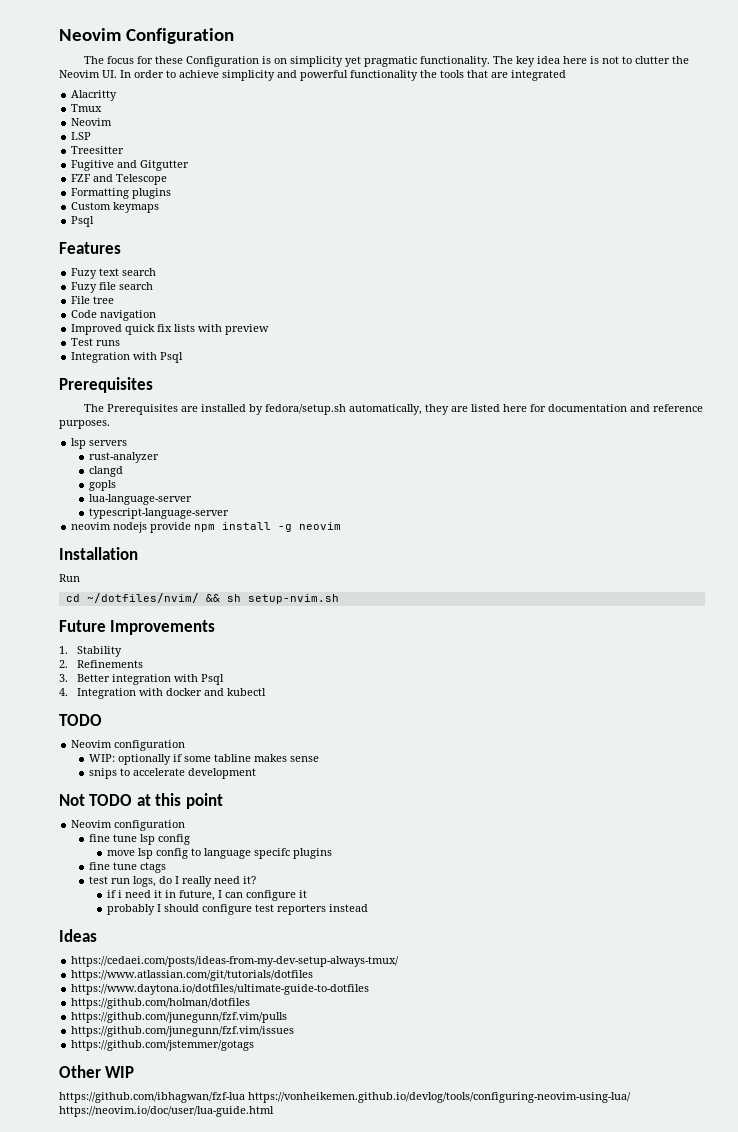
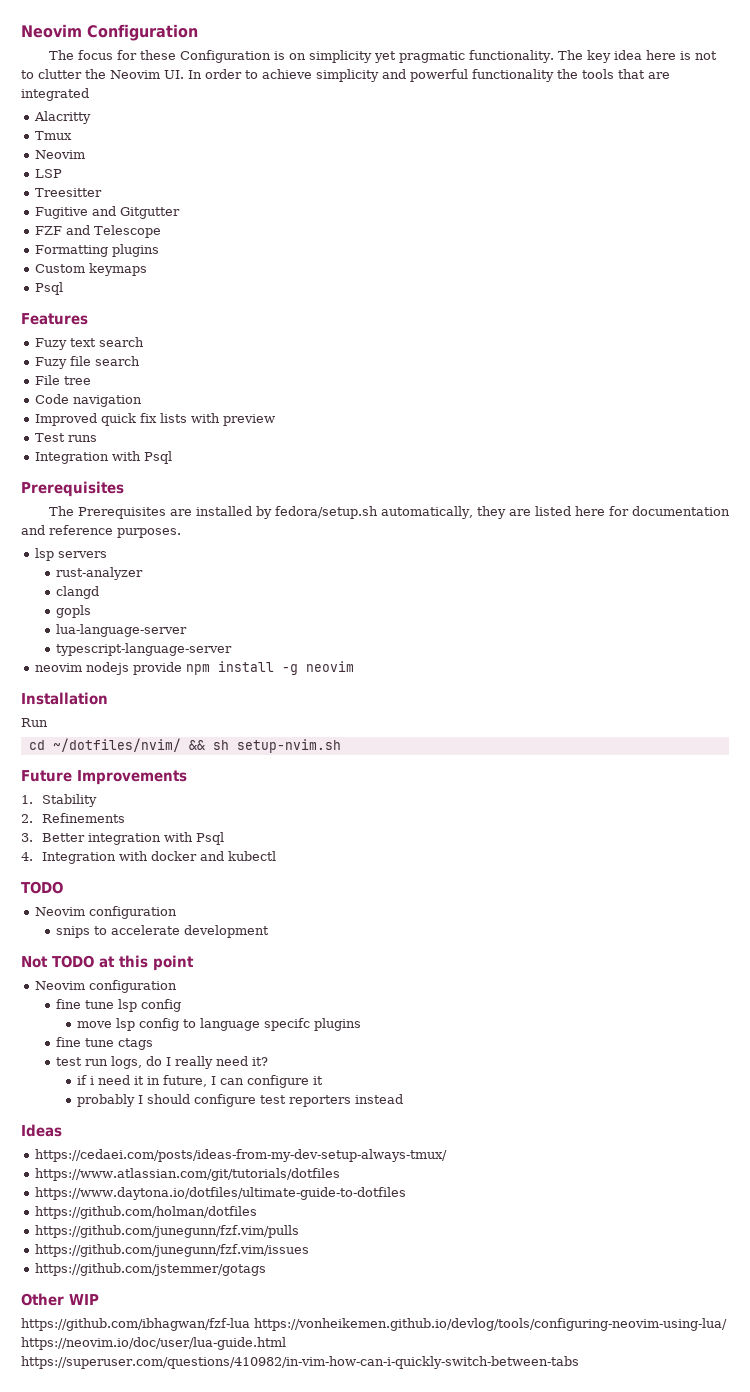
[89,754,320,765] // WIP: optionally if some tabline makes sense -> (177, 912) none
(274, 1111) none -> [21,1356,579,1369] https://superuser.com/questions/410982/in-vim-how-can-i-quickly-switch-between-tabs

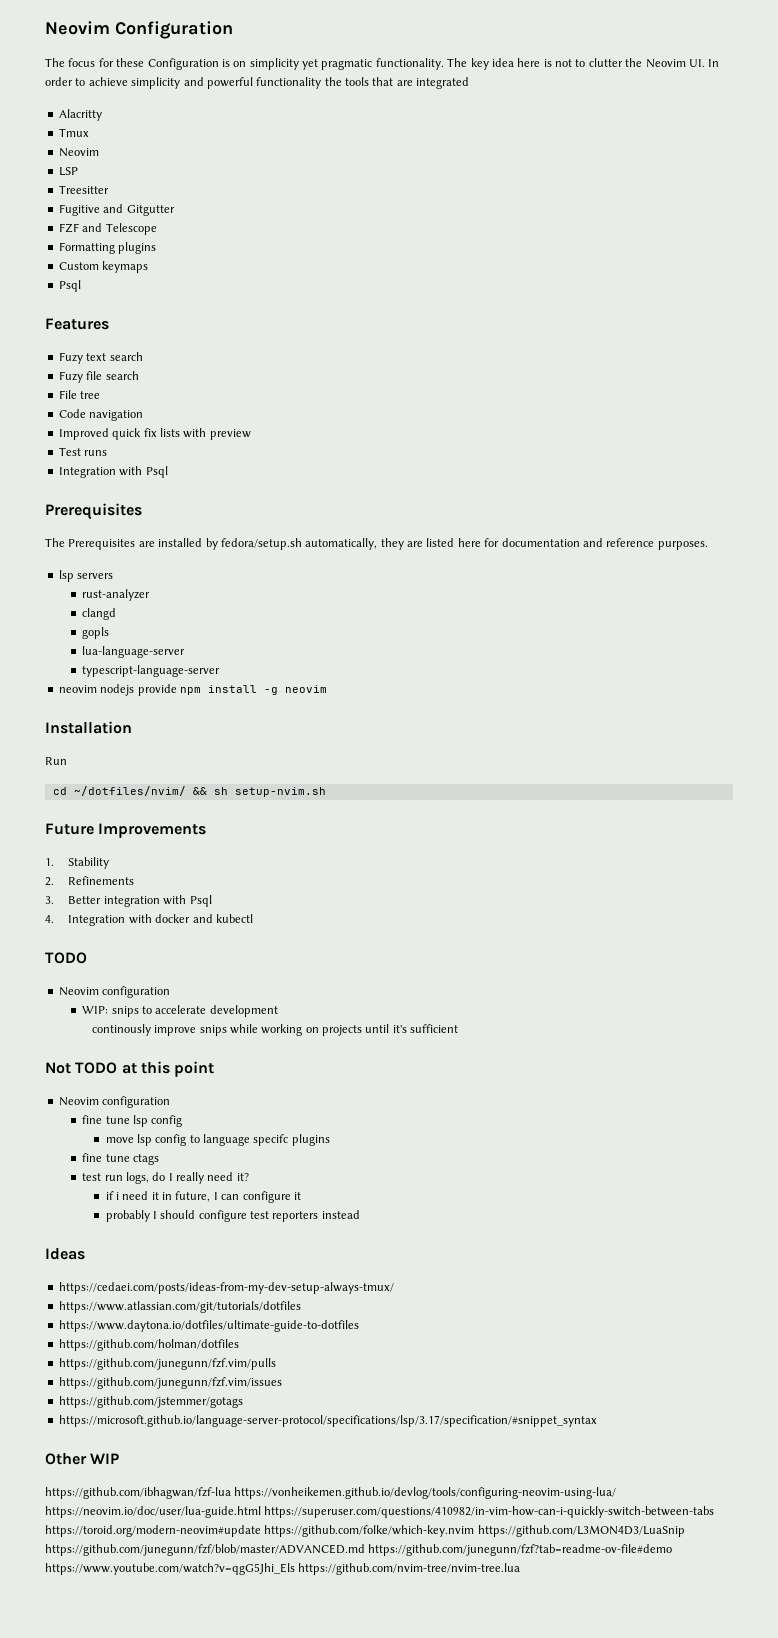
(177, 912) none -> [82,1006,109,1014] WIP:
(270, 931) none -> [91,1024,459,1036] // continously improve snips while working on projects until it's sufficient
(266, 1269) none -> [58,1415,597,1427] // https://microsoft.github.io/language-server-protocol/specifications/lsp/3.17/specification/#snippet_syntax
(579, 1362) none -> [45,1525,685,1537] [45,1544,673,1556] [45,1563,521,1575] https://toroid.org/modern-neovim#update https://github.com/folke/which-key.nvim https://github.com/L3MON4D3/LuaSnip https://github.com/junegunn/fzf/blob/master/ADVANCED.md https://github.com/junegunn/fzf?tab=readme-ov-file#demo https://www.youtube.com/watch?v=qgG5Jhi_Els https://github.com/nvim-tree/nvim-tree.lua

